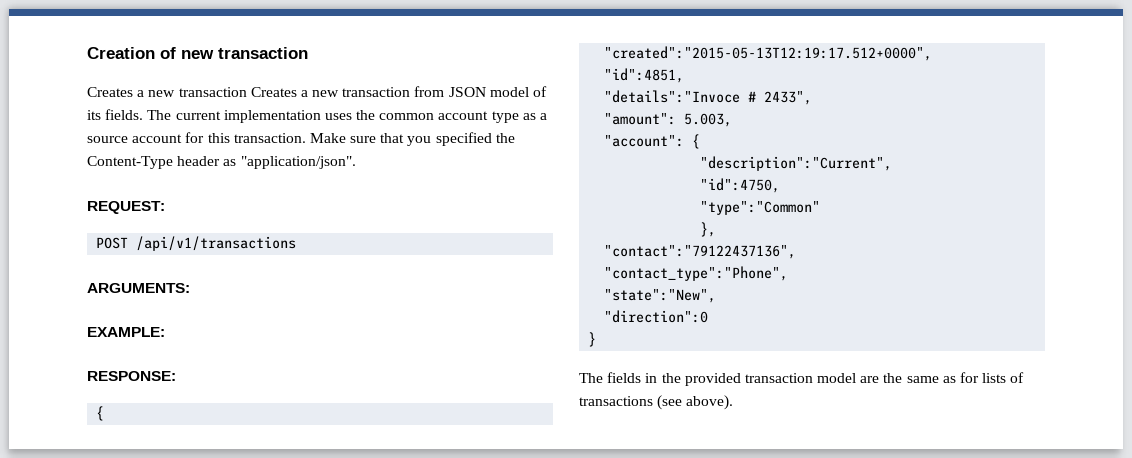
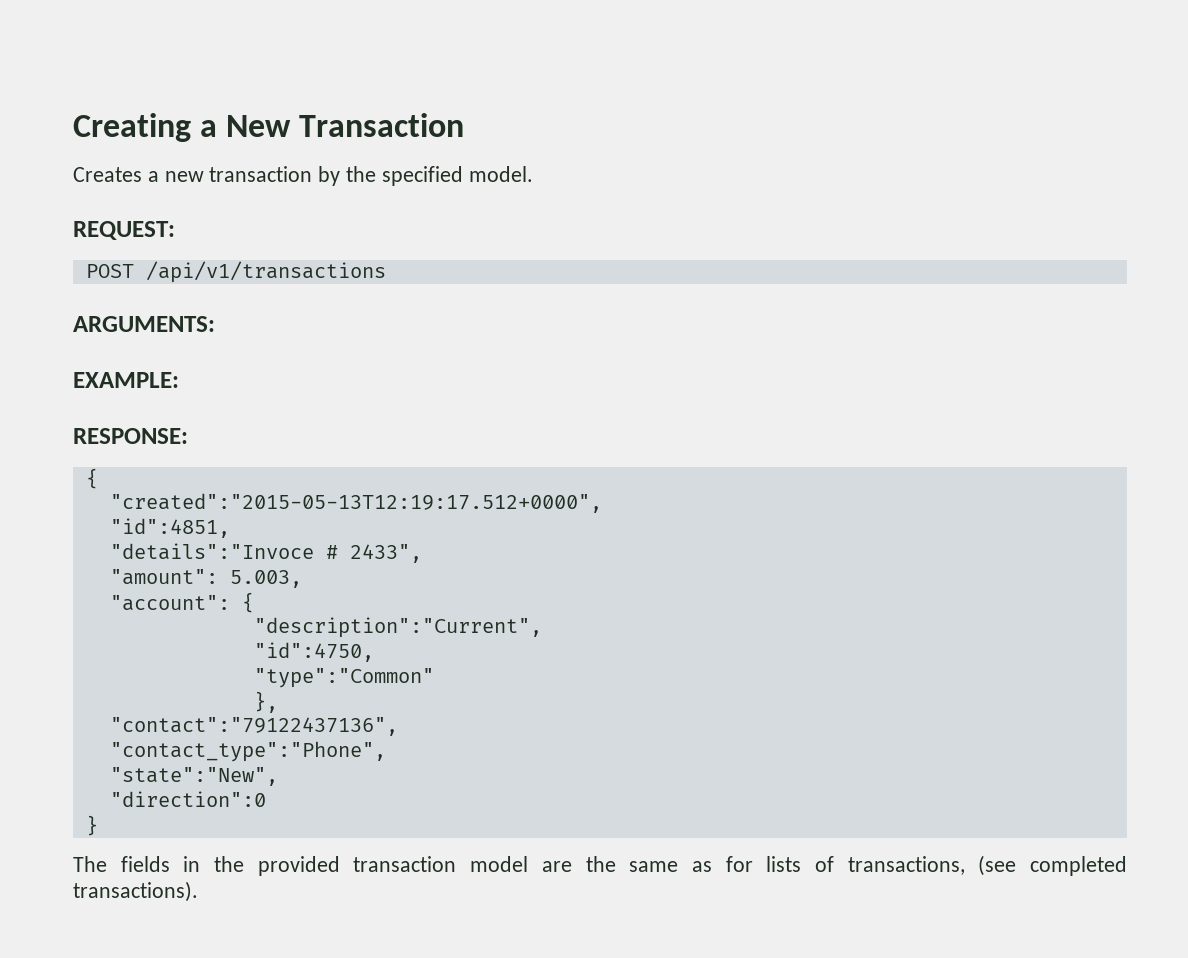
[87,47,308,59] [87,86,548,97] [87,109,548,123] [87,132,515,146] [87,156,356,169] Creation of new transaction // Creates a new transaction Creates a new transaction from JSON model of its fields. The current implementation uses the common account type as a source account for this transaction. Make sure that you specified the Content-Type header as "application/json". -> [73,113,465,142] [73,166,533,186] Creating a New Transaction // Creates a new transaction by the specified model.
[579,395,734,410] transactions (see above). -> [847,855,1127,876] [73,881,198,902] transactions, (see completed transactions).

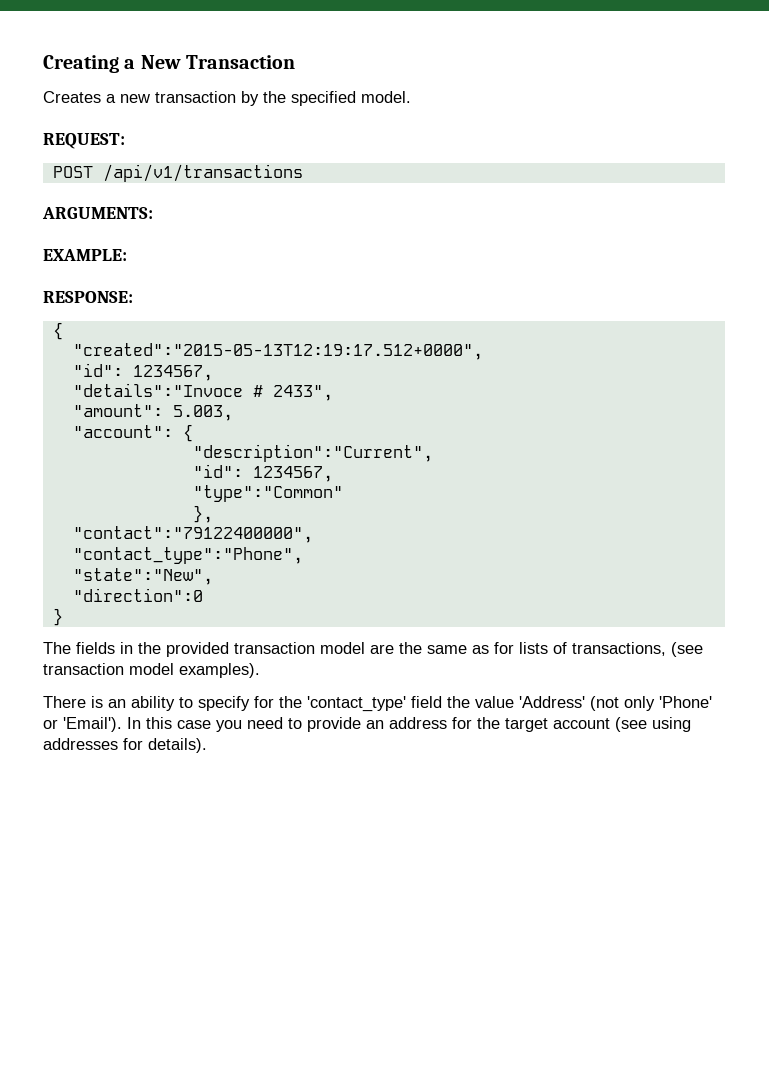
[109,518,230,538] "id":4851, -> [72,363,213,381] "id": 1234567,
[253,642,374,662] "id":4750, -> [192,464,333,482] "id": 1234567,
[109,717,398,736] "contact":"79122437136", -> [72,526,313,543] "contact":"79122400000",
[1030,856,1127,876] [73,881,198,902] completed transactions). -> [43,663,260,678] [43,696,712,712] [43,717,691,732] [43,738,207,753] transaction model examples). // There is an ability to specify for the 'contact_type' field the value 'Address' (not only 'Phone' or 'Email'). In this case you need to provide an address for the target account (see using addresses for details).

